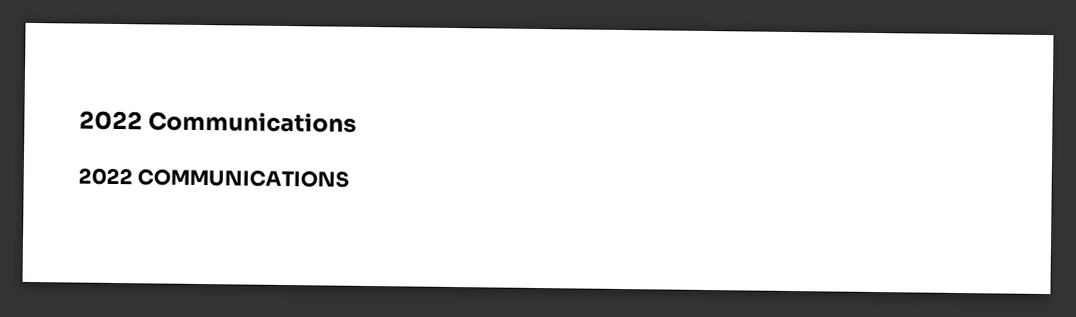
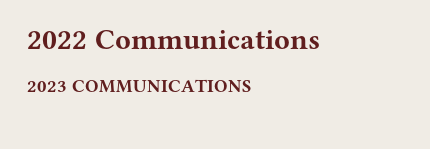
[78,167,133,186] 2022 -> [27,81,67,92] 2023

